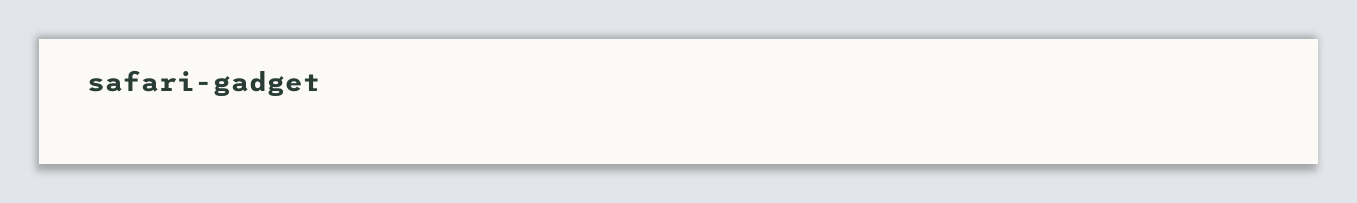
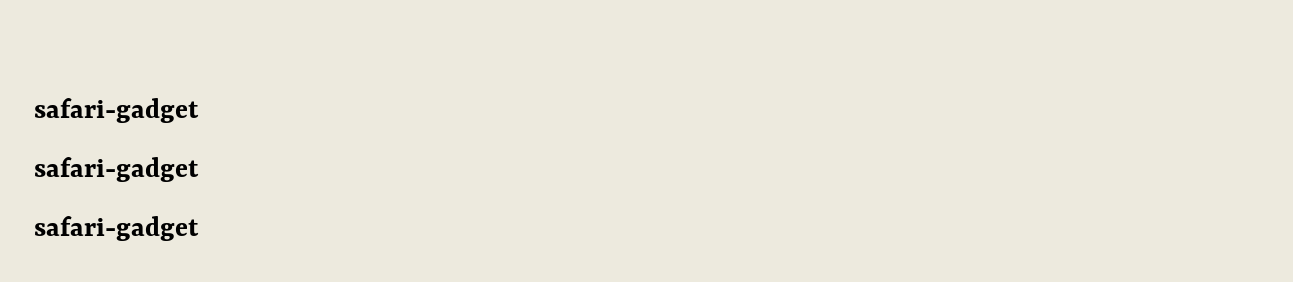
[87,70,321,97] safari-gadget -> [34,98,199,123] [34,157,199,182] [34,216,199,241] safari-gadget // safari-gadget // safari-gadget

